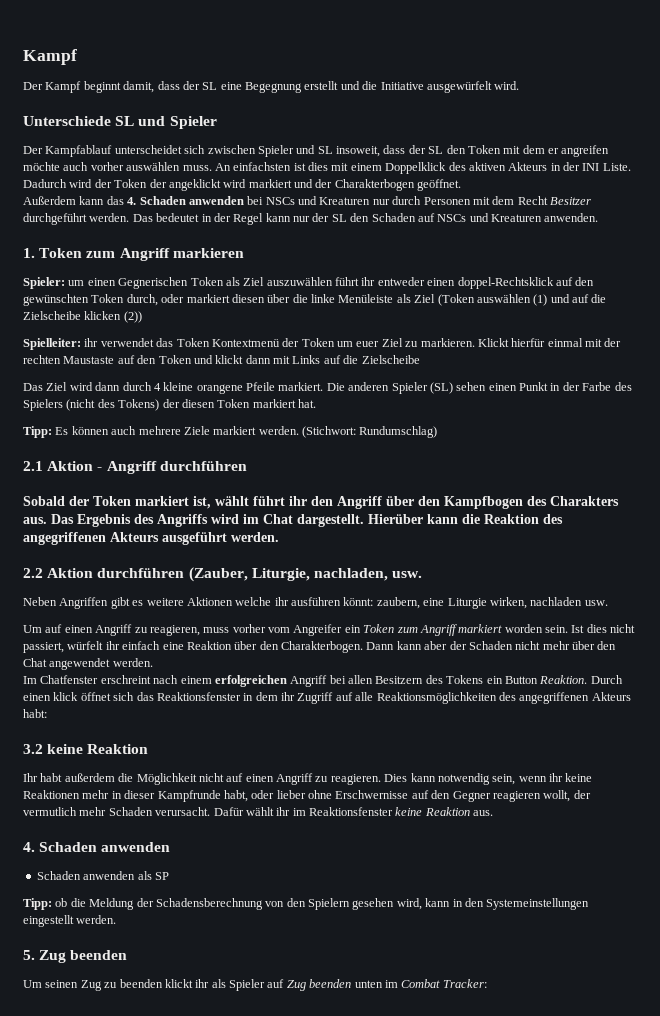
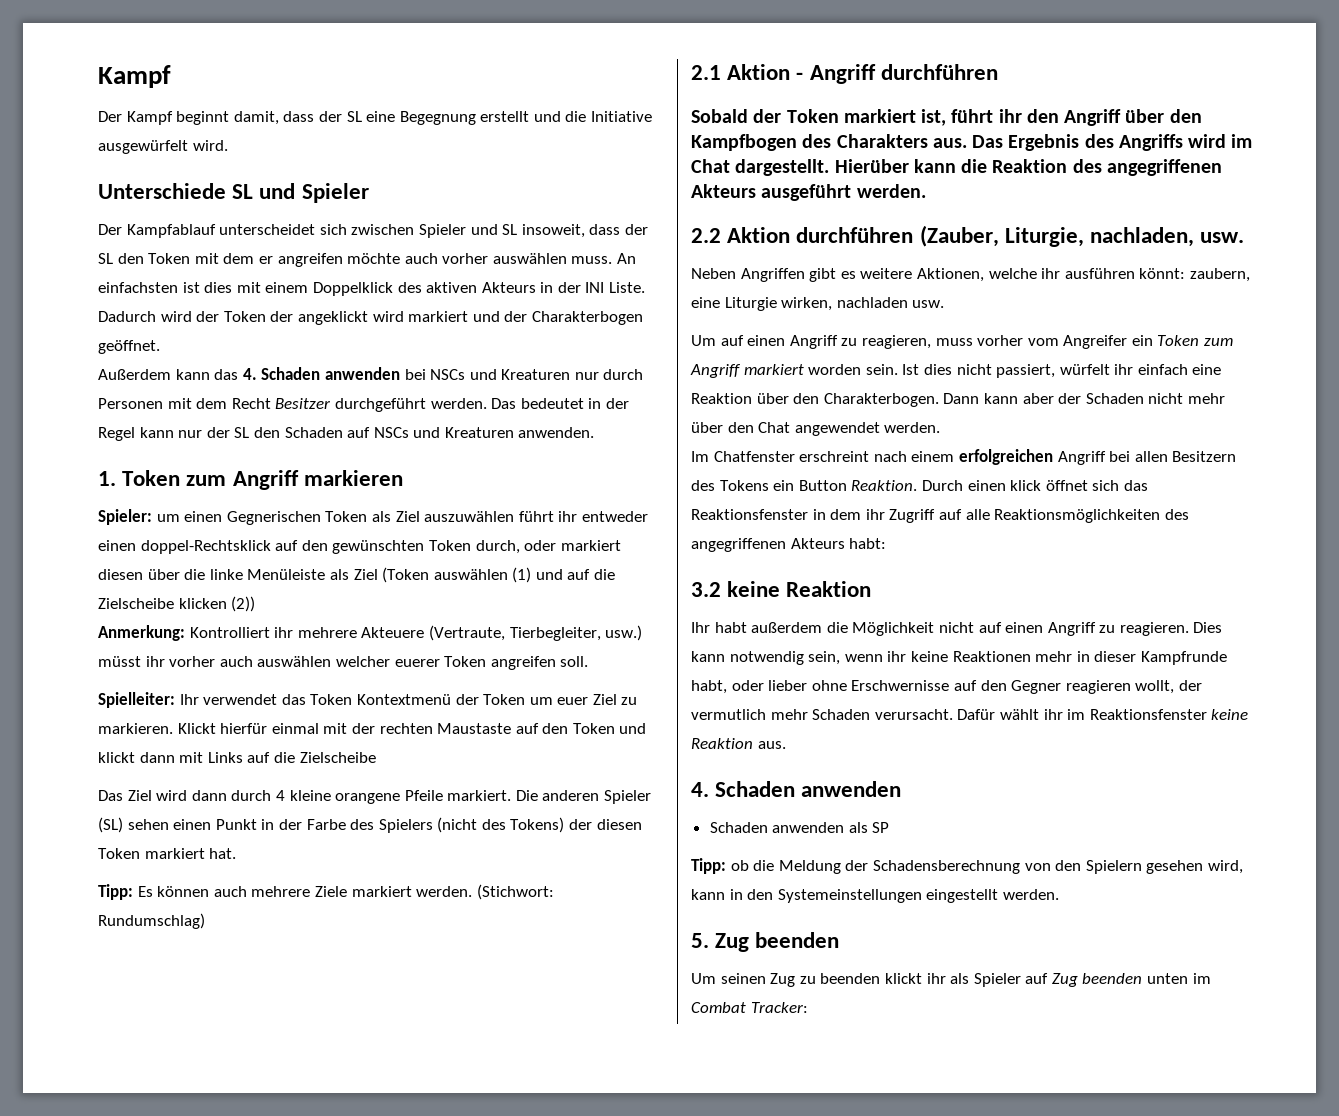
(142, 317) none -> [98,625,643,641] [98,656,589,670] // Anmerkung: Kontrolliert ihr mehrere Akteuere (Vertraute, Tierbegleiter, usw.) müsst ihr vorher auch auswählen welcher euerer Token angreifen soll.
[84,338,99,347] ihr -> [179,694,199,705] Ihr
[215,496,249,506] wählt -> (947, 117) none
[186,597,233,606] Aktionen -> [916,268,984,282] Aktionen,

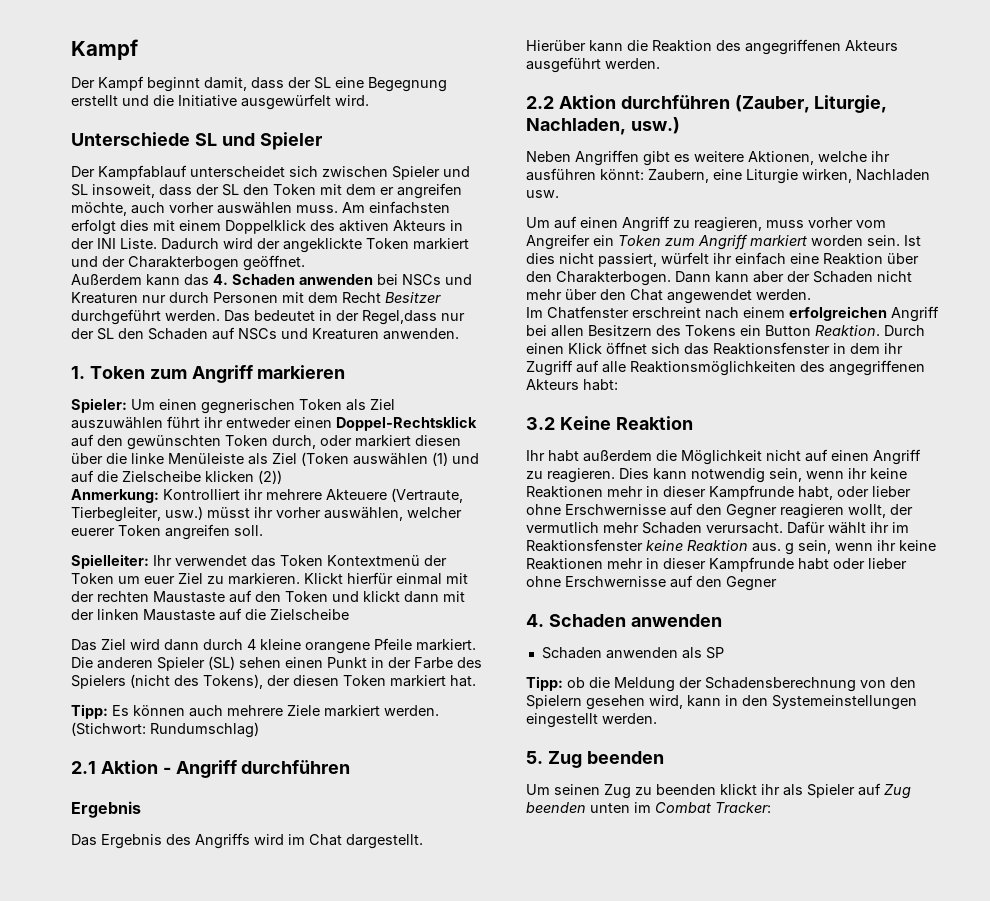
[347,253,401,264] möchte -> [71,202,127,216] möchte,
[617,253,637,264] [98,282,200,293] An einfachsten ist -> [342,201,450,214] [71,219,116,235] Am einfachsten erfolgt
[223,311,404,325] Token der angeklickt wird -> [283,238,409,253] angeklickte Token
[98,427,174,441] Regel kann -> [362,310,437,325] Regel,dass
[156,511,321,525] um einen Gegnerischen -> [131,399,295,414] Um einen gegnerischen
[140,540,271,554] doppel-Rechtsklick -> [336,416,477,431] Doppel-Rechtsklick
[219,656,332,667] auch auswählen -> [324,507,403,521] auswählen,
[207,752,243,763] Links -> [71,609,215,621] der linken Maustaste
[510,817,565,833] Tokens) -> [203,674,263,689] Tokens),
[691,109,1202,126] [691,134,967,151] Sobald der Token markiert ist, führt ihr den Angriff über den Kampfbogen des Charakters aus. -> [71,801,141,818] Ergebnis //
[1090,227,1245,247] nachladen, usw. -> [526,117,680,135] Nachladen, usw.)
[1189,268,1250,282] zaubern, -> [648,169,709,183] Zaubern,
[836,297,908,308] nachladen -> [856,169,930,181] Nachladen
[1010,480,1042,491] klick -> [568,343,602,354] Klick
[727,581,781,597] keine -> [559,416,611,430] Keine
(786, 745) none -> [785,540,936,555] [526,557,907,572] [526,575,777,591] g sein, wenn ihr keine Reaktionen mehr in dieser Kampfrunde habt oder lieber ohne Erschwernisse auf den Gegner

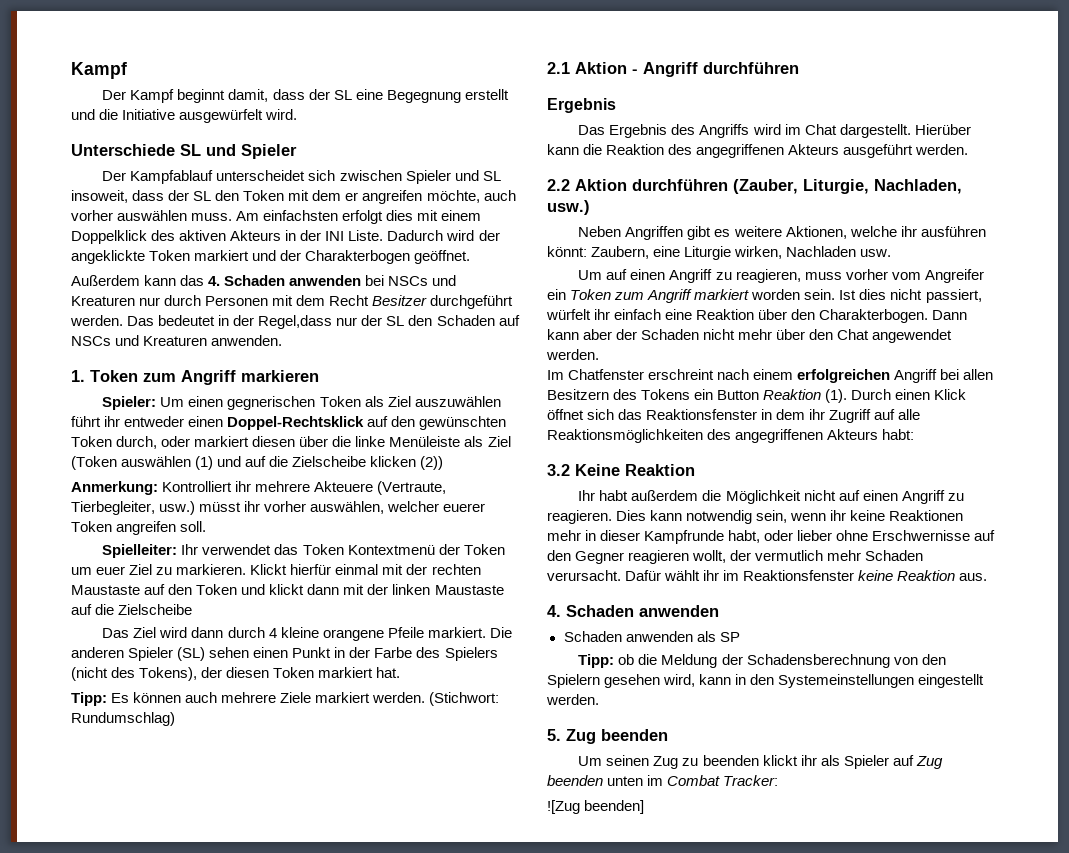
[815,325,880,336] Reaktion. -> [763,389,848,403] Reaktion (1).
[785,540,936,555] [526,557,907,572] [526,575,777,591] g sein, wenn ihr keine Reaktionen mehr in dieser Kampfrunde habt oder lieber ohne Erschwernisse auf den Gegner -> (988, 577) none
(771, 807) none -> [547,800,645,814] // ![Zug beenden]

